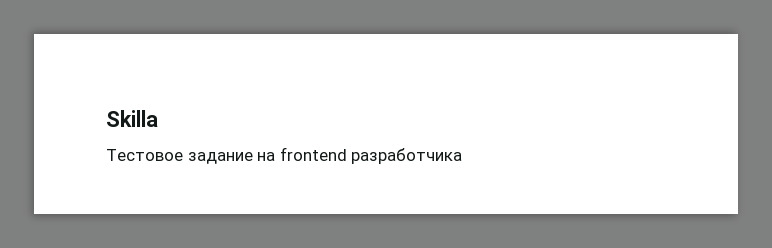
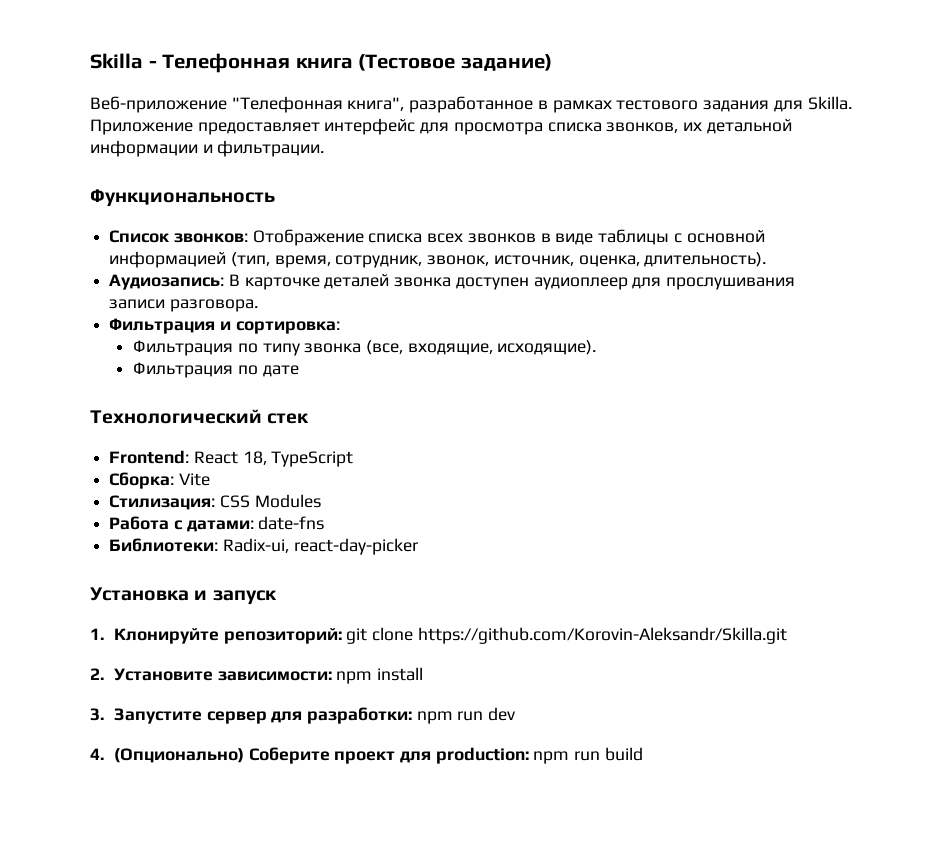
[106,147,463,164] // Тестовое задание на frontend разработчика -> [148,53,552,73] [90,96,852,113] [90,118,792,135] [90,140,325,157] [90,189,275,207] [109,229,765,246] [109,251,767,268] [109,274,796,290] [109,299,258,312] [109,318,340,334] [133,340,597,356] [133,362,299,378] [90,409,310,424] [109,450,354,467] [109,472,210,489] [109,494,321,510] [109,516,325,532] [109,538,418,555] [90,587,277,605] [90,627,787,644] [90,667,423,684] [90,707,516,724] [90,747,643,764] - Телефонная книга (Тестовое задание) // Веб-приложение "Телефонная книга", разработанное в рамках тестового задания для Skilla. Приложение предоставляет интерфейс для просмотра списка звонков, их детальной информации и фильтрации. // Функциональность // Список звонков: Отображение списка всех звонков в виде таблицы с основной информацией (тип, время, сотрудник, звонок, источник, оценка, длительность). // Аудиозапись: В карточке деталей звонка доступен аудиоплеер для прослушивания записи разговора. // Фильтрация и сортировка: // Фильтрация по типу звонка (все, входящие, исходящие). // Фильтрация по дате // Технологический стек // Frontend: React 18, TypeScript // Сборка: Vite // Стилизация: CSS Modules // Работа с датами: date-fns // Библиотеки: Radix-ui, react-day-picker // Установка и запуск // 1. Клонируйте репозиторий: git clone https://github.com/Korovin-Aleksandr/Skilla.git // 2. Установите зависимости: npm install // 3. Запустите сервер для разработки: npm run dev // 4. (Опционально) Соберите проект для production: npm run build

